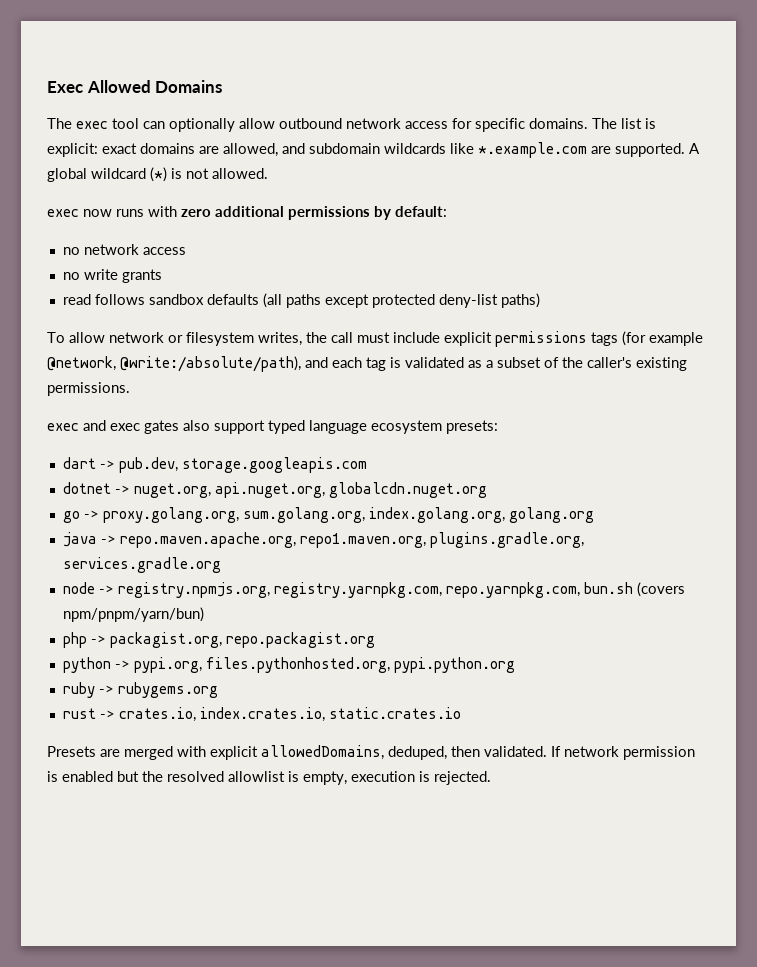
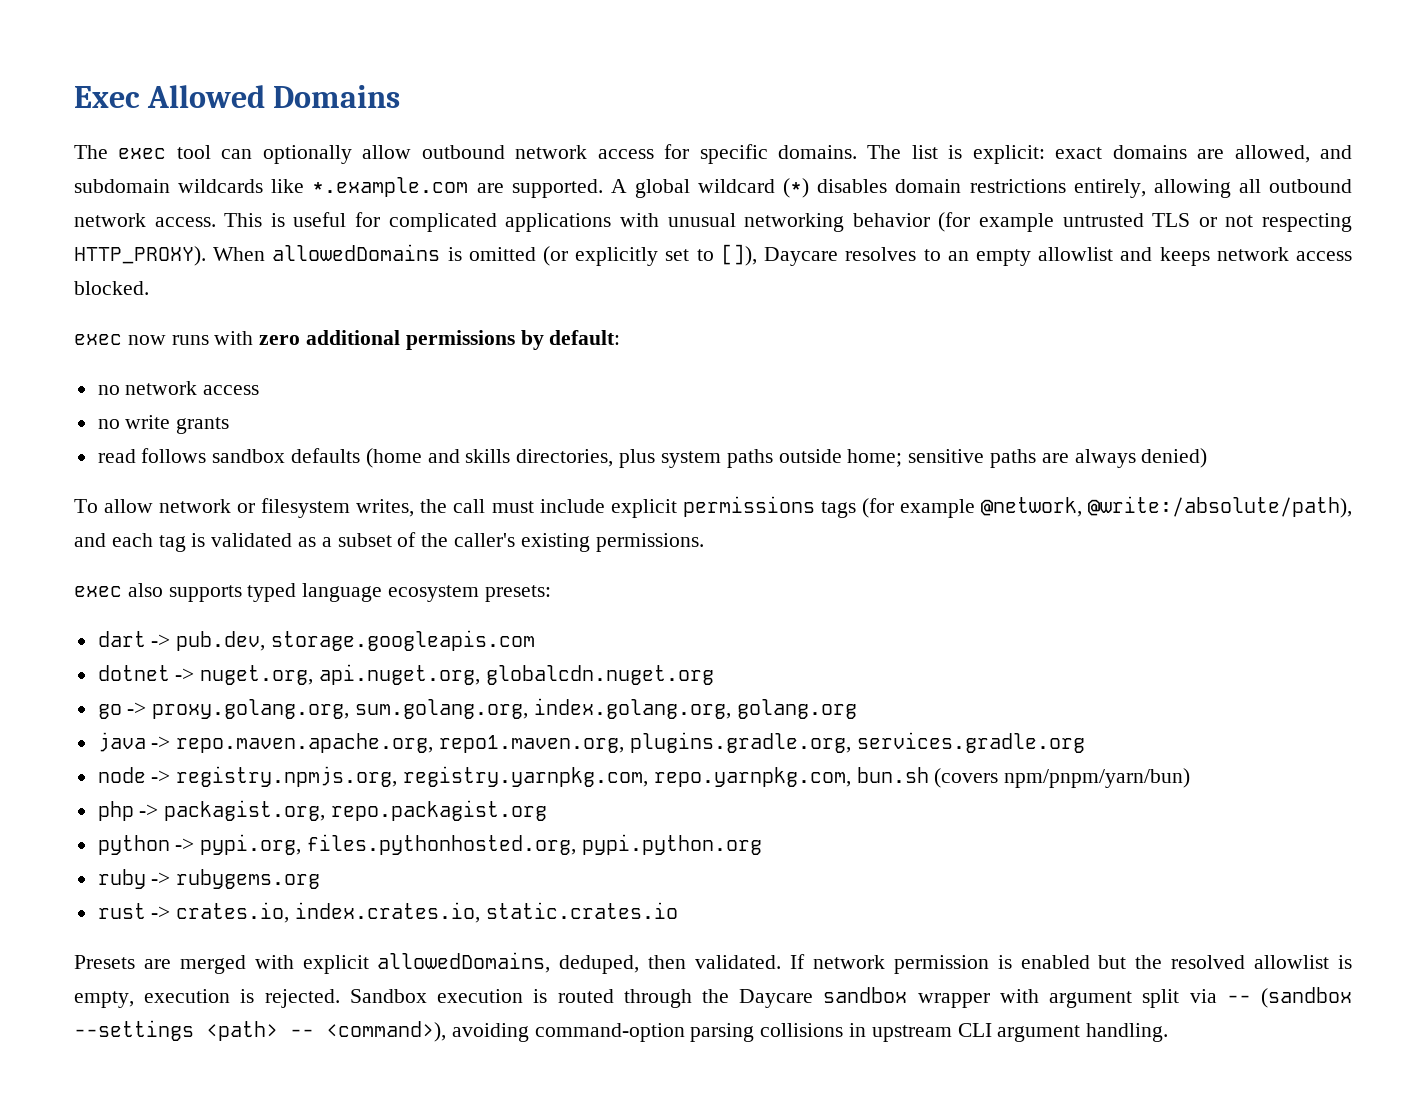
[171,168,268,179] is not allowed. -> [817,179,1352,198] [74,212,1352,232] [74,244,1352,266] [74,281,149,295] disables domain restrictions entirely, allowing all outbound network access. This is useful for complicated applications with unusual networking behavior (for example untrusted TLS or not respecting HTTP_PROXY). When allowedDomains is omitted (or explicitly set to []), Daycare resolves to an empty allowlist and keeps network access blocked.
[262,293,540,308] (all paths except protected deny-list paths) -> [365,448,1208,468] (home and skills directories, plus system paths outside home; sensitive paths are always denied)
[83,420,265,434] and exec gates also support -> [127,583,242,602] also supports
(491, 778) none -> [349,987,1352,1008] [74,1020,1169,1042] Sandbox execution is routed through the Daycare sandbox wrapper with argument split via -- (sandbox --settings <path> -- <command>), avoiding command-option parsing collisions in upstream CLI argument handling.

